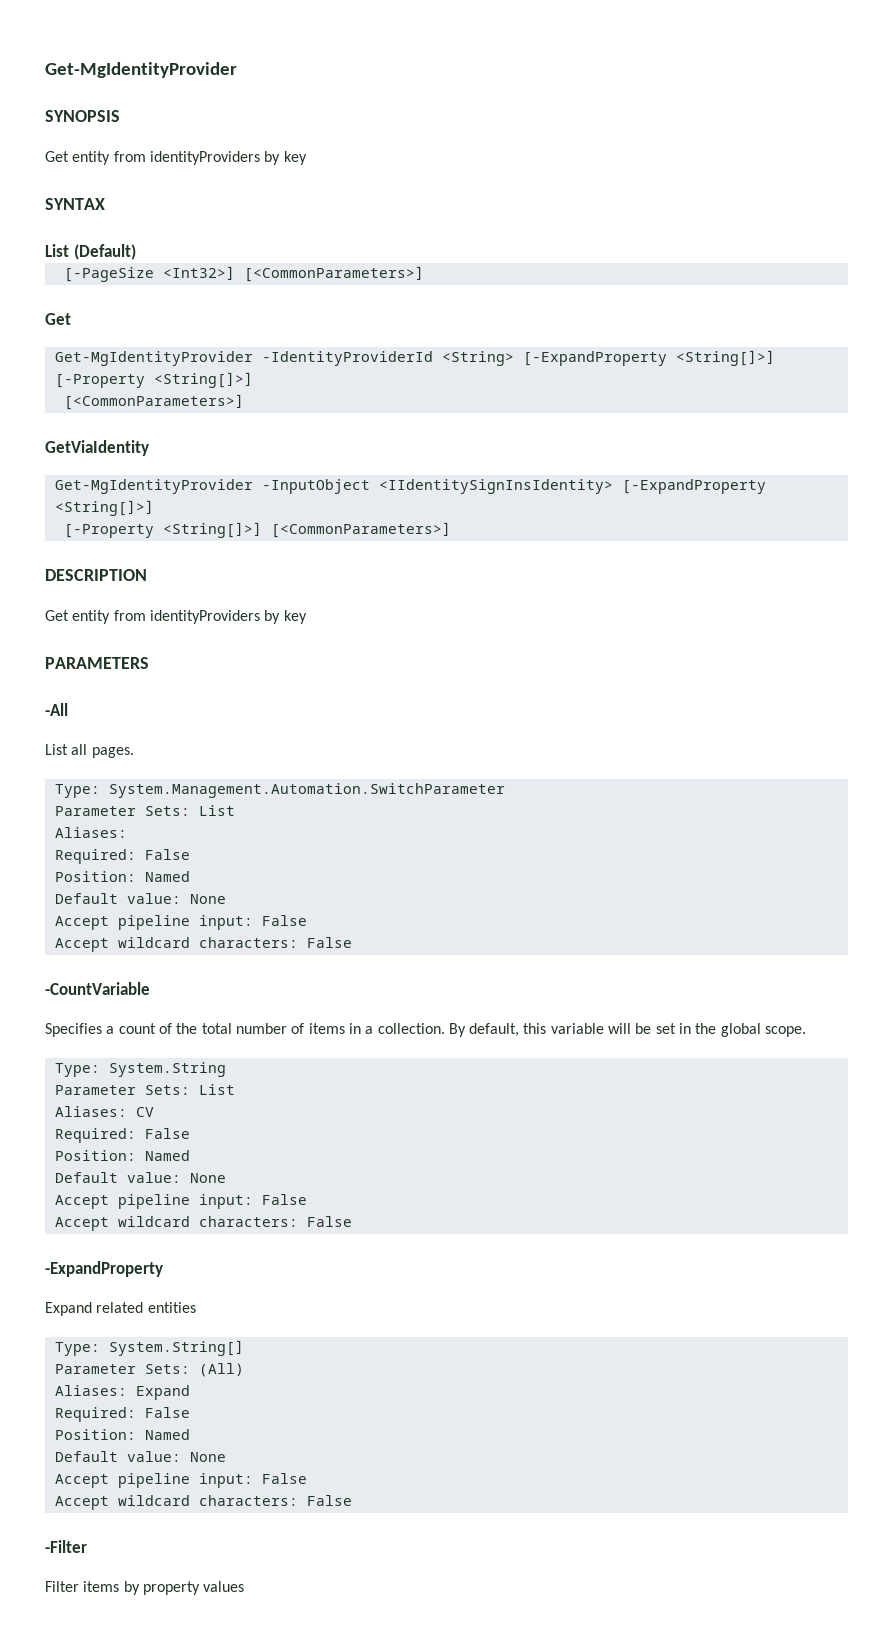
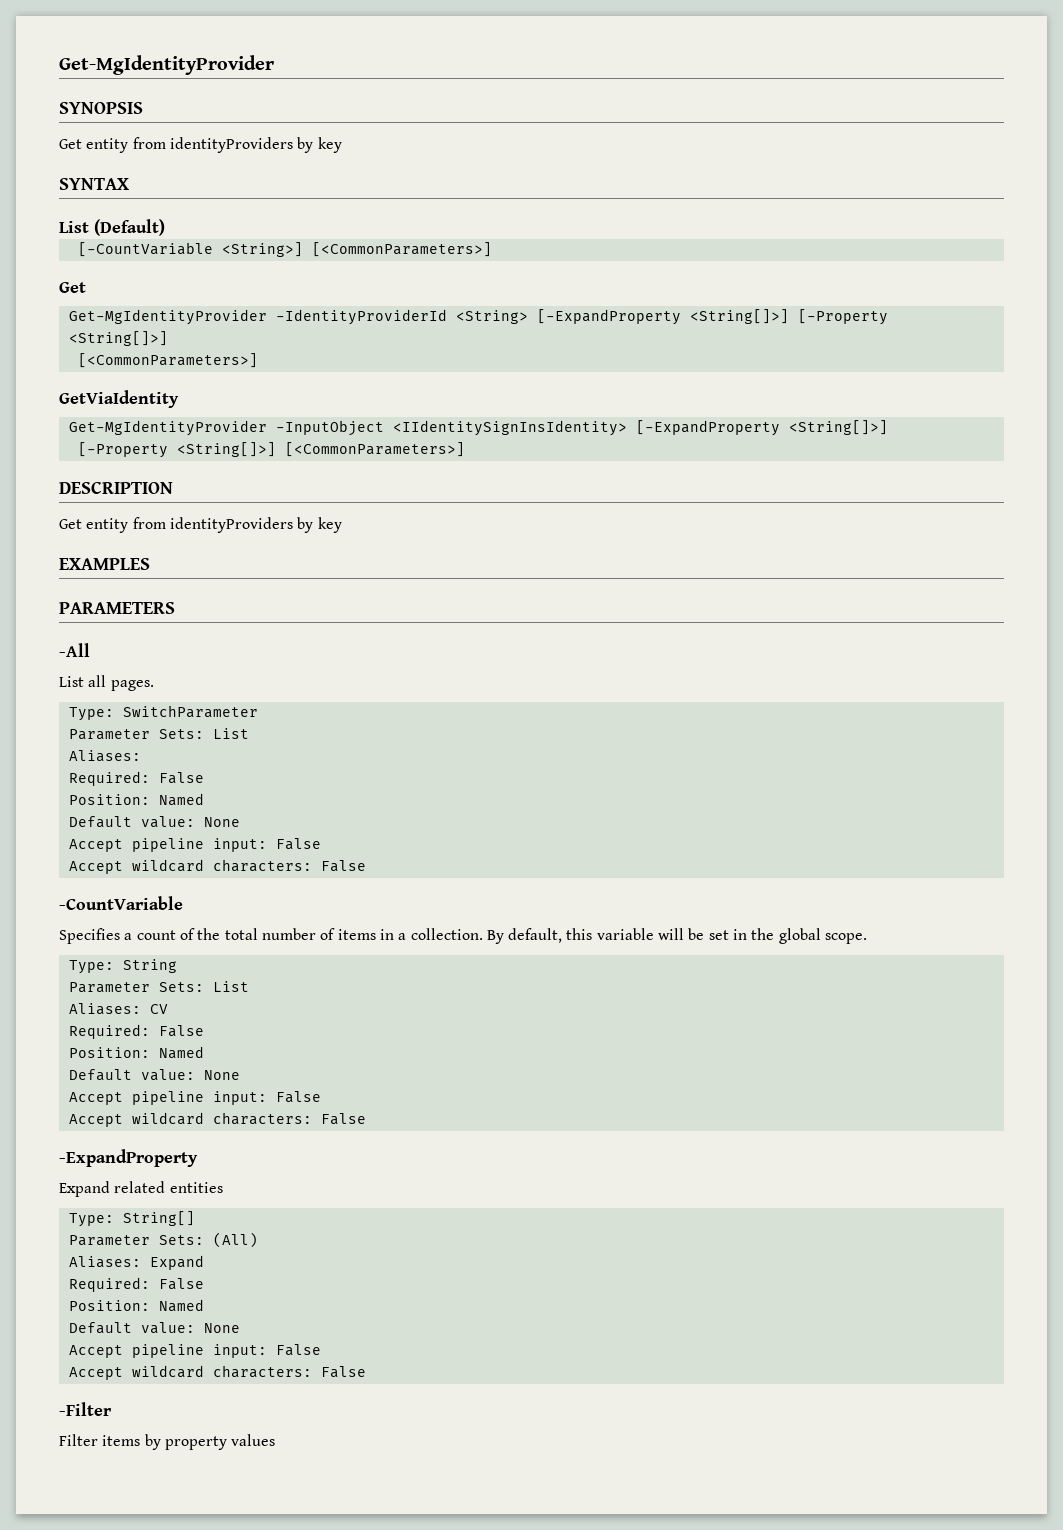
[63,266,235,282] [-PageSize <Int32>] -> [77,242,303,257] [-CountVariable <String>]
(307, 617) none -> [59,558,150,570] // EXAMPLES
[108,783,505,798] System.Management.Automation.SwitchParameter -> [122,705,258,718] SwitchParameter
[108,1062,226,1077] System.String -> [122,959,177,973] String
[108,1340,244,1356] System.String[] -> [122,1211,195,1226] String[]

